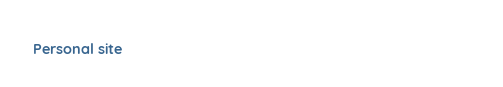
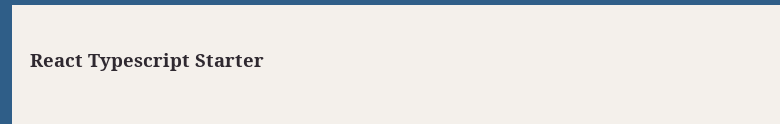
[33,43,122,54] Personal site -> [30,53,264,71] React Typescript Starter

